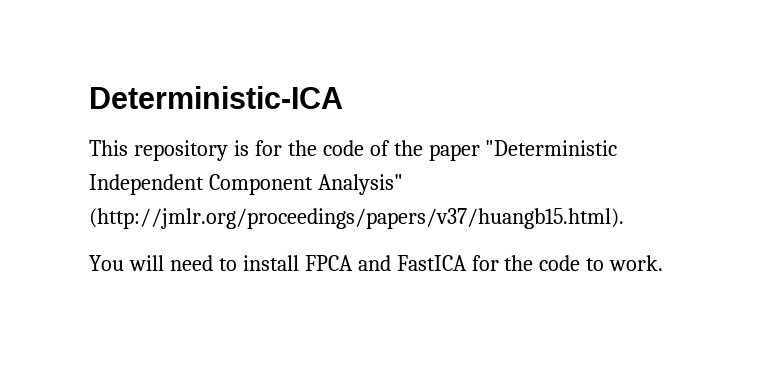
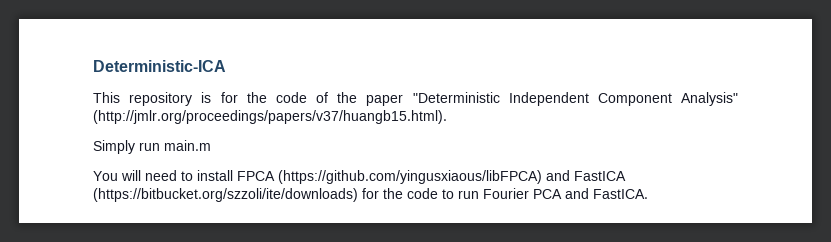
(624, 218) none -> [93,140,211,154] // Simply run main.m
(353, 263) none -> [278,170,542,184] (https://github.com/yingusxiaous/libFPCA)
(467, 263) none -> [93,188,358,202] (https://bitbucket.org/szzoli/ite/downloads)
[609,255,664,271] work. -> [458,188,648,199] run Fourier PCA and FastICA.

